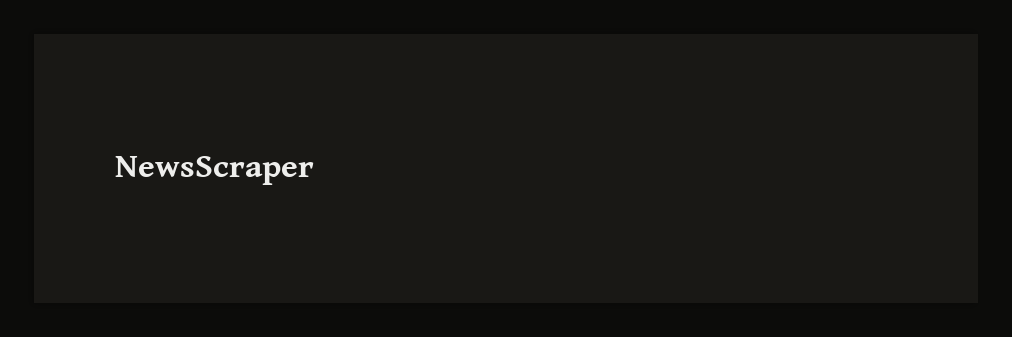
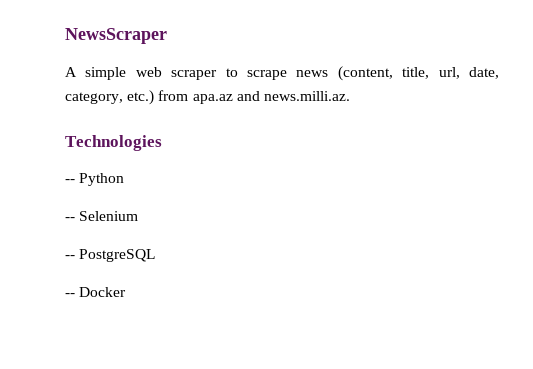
(314, 170) none -> [65,66,499,81] [65,90,350,105] [65,135,162,151] [65,173,125,186] [65,211,139,221] [65,249,156,262] [65,287,127,297] // A simple web scraper to scrape news (content, title, url, date, category, etc.) from apa.az and news.milli.az. // Technologies // -- Python // -- Selenium // -- PostgreSQL // -- Docker

